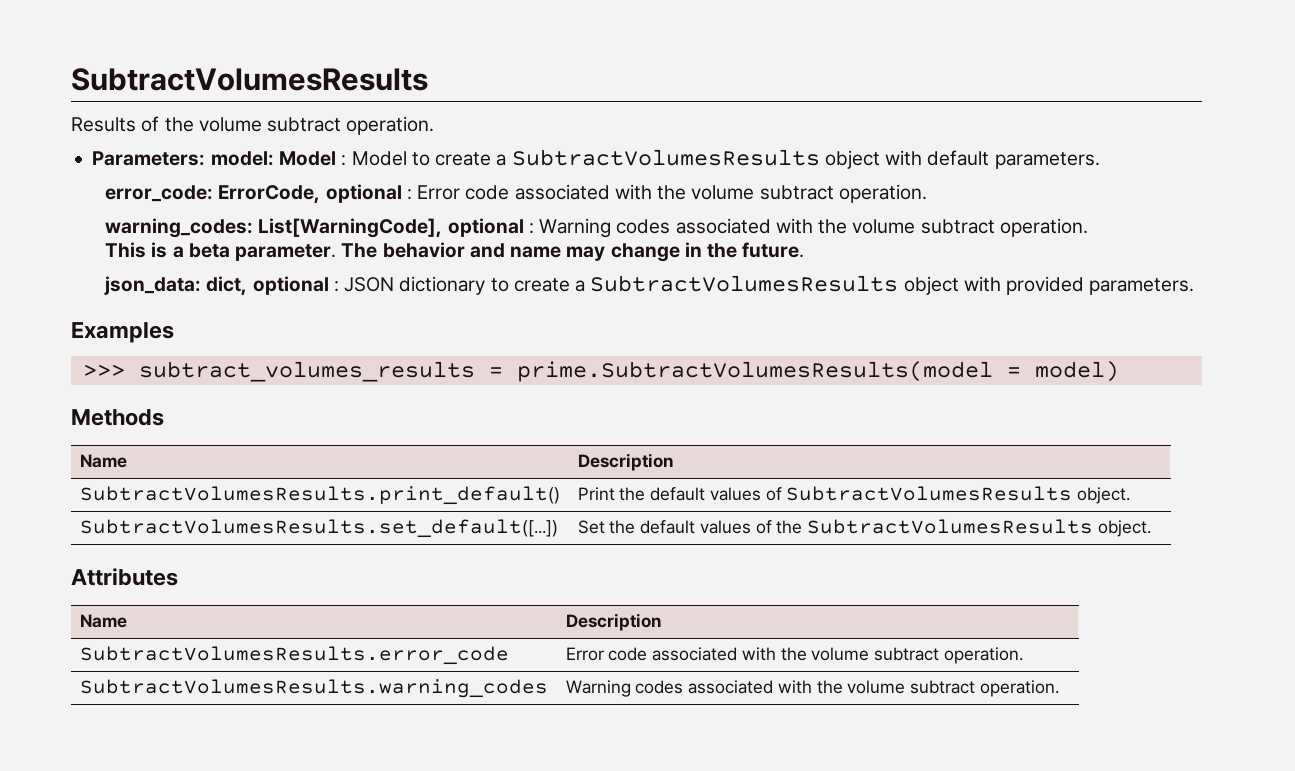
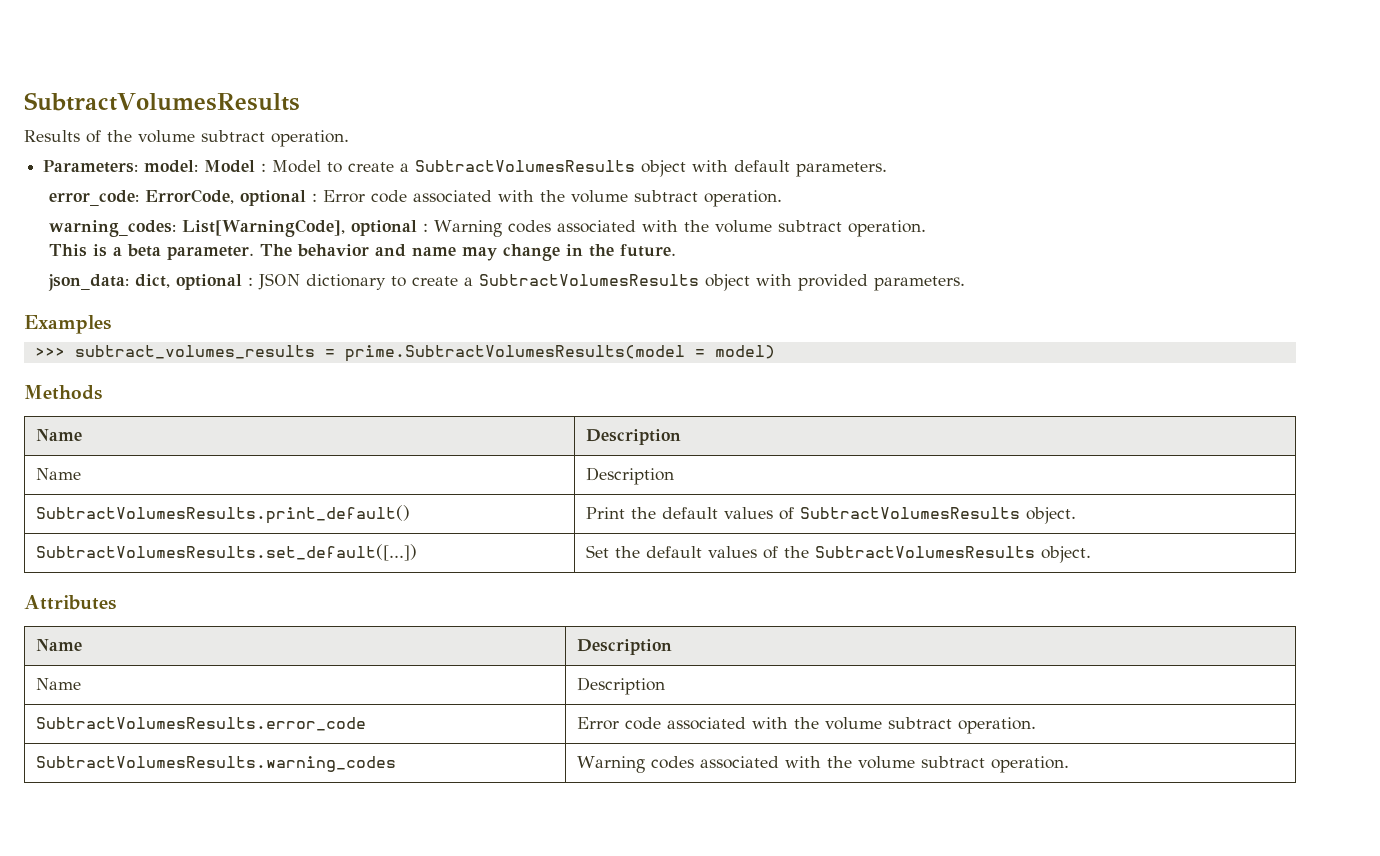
(673, 462) none -> [35,468,81,480] [585,467,674,485] // Name | Description
(661, 622) none -> [35,678,81,690] [576,677,665,695] // Name | Description

